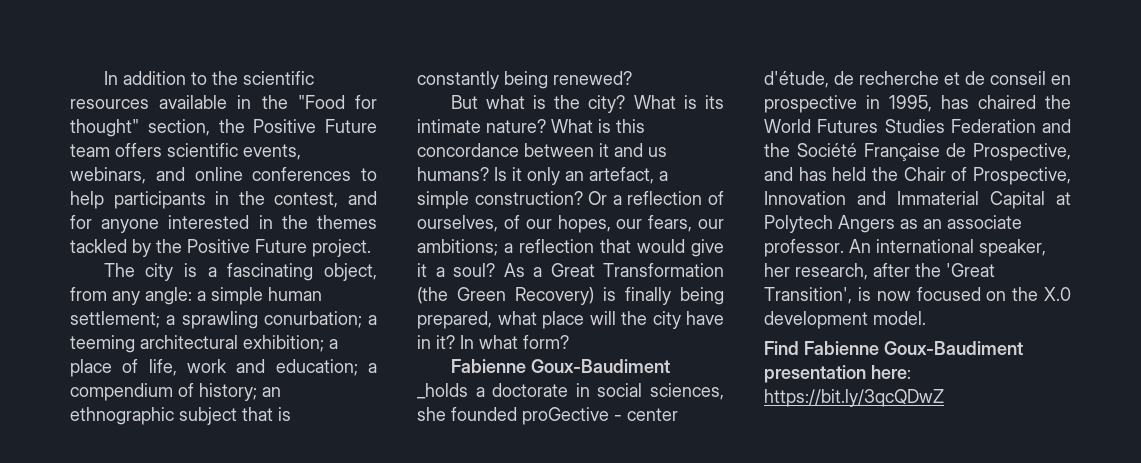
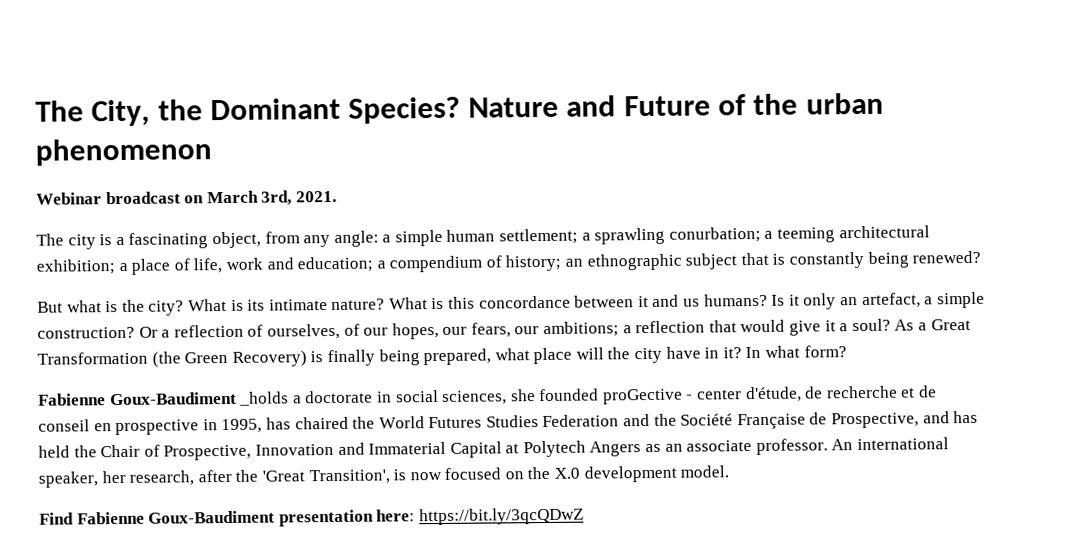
[103,71,314,85] [70,95,377,109] [70,119,377,137] [70,143,301,160] [70,167,377,184] [70,191,377,209] [70,215,377,233] [70,239,371,257] In addition to the scientific resources available in the "Food for thought" section, the Positive Future team offers scientific events, webinars, and online conferences to help participants in the contest, and for anyone interested in the themes tackled by the Positive Future project. -> [35,92,884,127] [35,138,212,166] [36,190,337,206] The City, the Dominant Species? Nature and Future of the urban phenomenon // Webinar broadcast on March 3rd, 2021.

